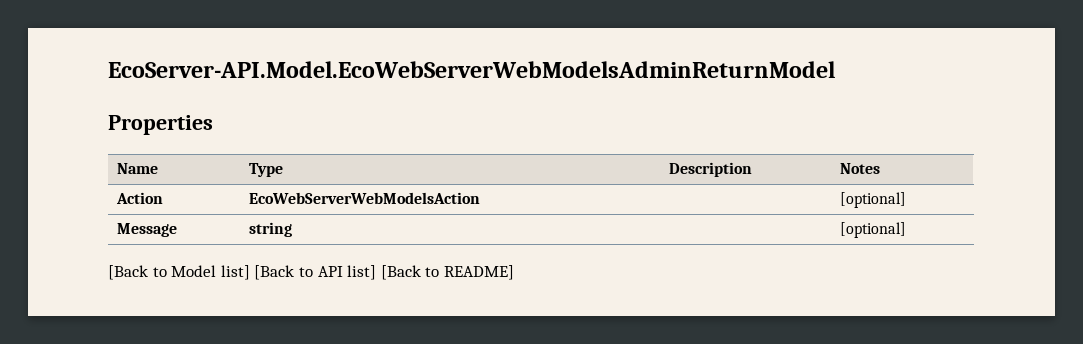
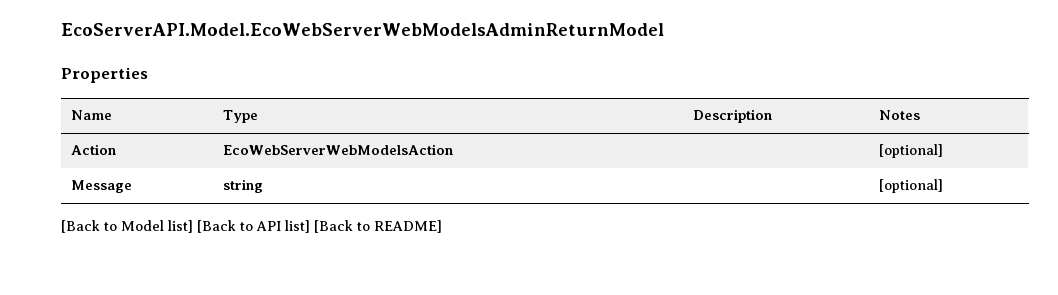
[108,61,835,78] EcoServer-API.Model.EcoWebServerWebModelsAdminReturnModel -> [61,23,664,36] EcoServerAPI.Model.EcoWebServerWebModelsAdminReturnModel

